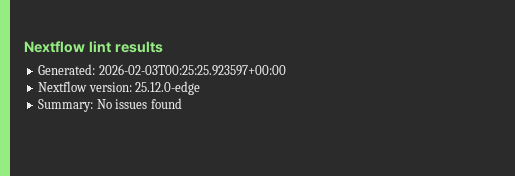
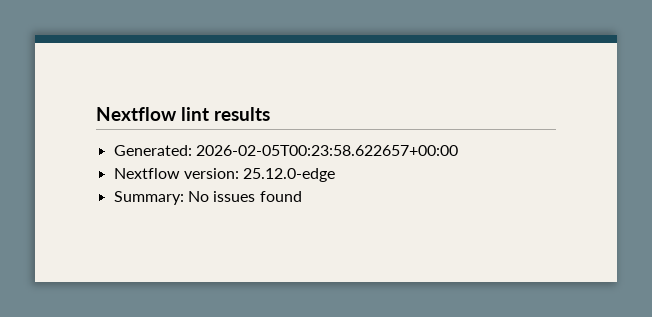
[98,64,286,76] 2026-02-03T00:25:25.923597+00:00 -> [195,145,458,156] 2026-02-05T00:23:58.622657+00:00

